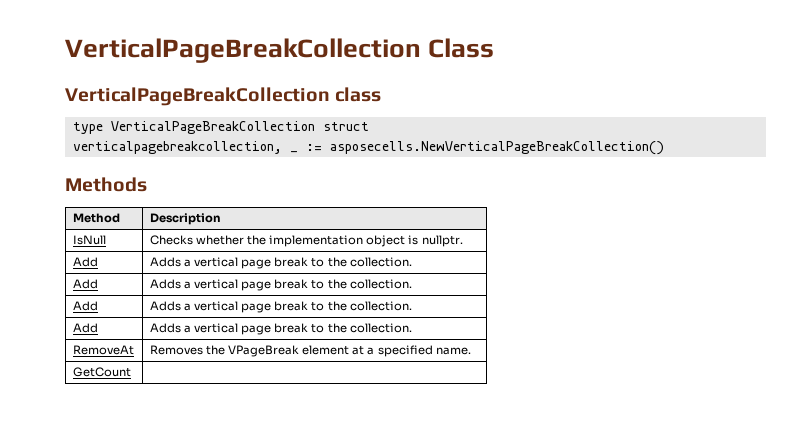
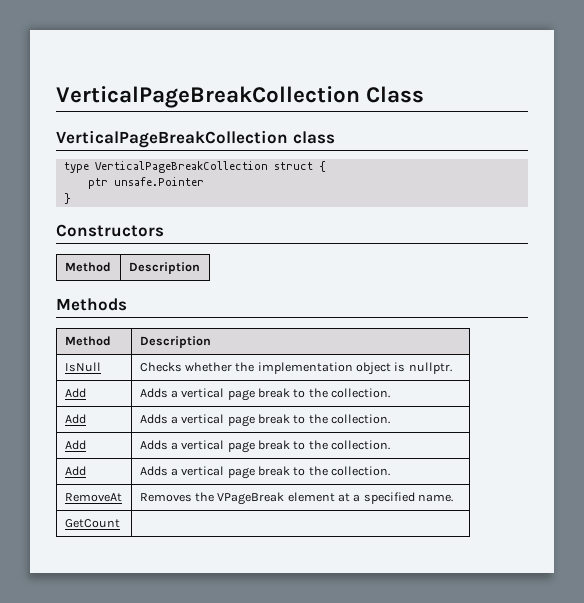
[72,141,298,154] [305,141,664,155] // verticalpagebreakcollection, _ := asposecells.NewVerticalPageBreakCollection() -> [318,161,326,172] [87,177,204,189] [63,193,71,204] [56,224,164,237] [64,262,111,272] [128,262,200,274] { // ptr unsafe.Pointer // } // Constructors // Method | Description

